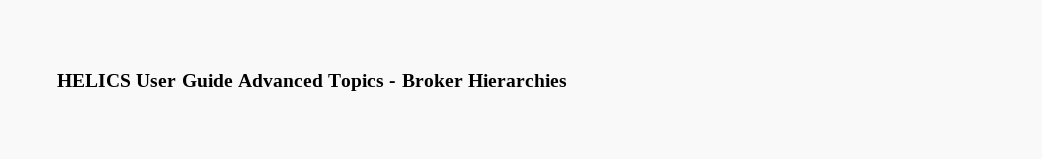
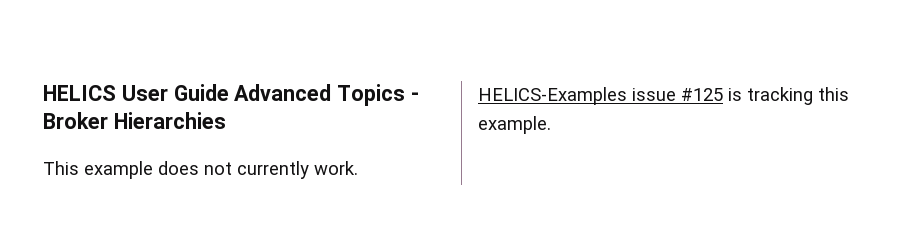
(567, 80) none -> [43,161,358,179] [478,87,849,105] [478,116,551,134] // This example does not currently work. HELICS-Examples issue #125 is tracking this example.

